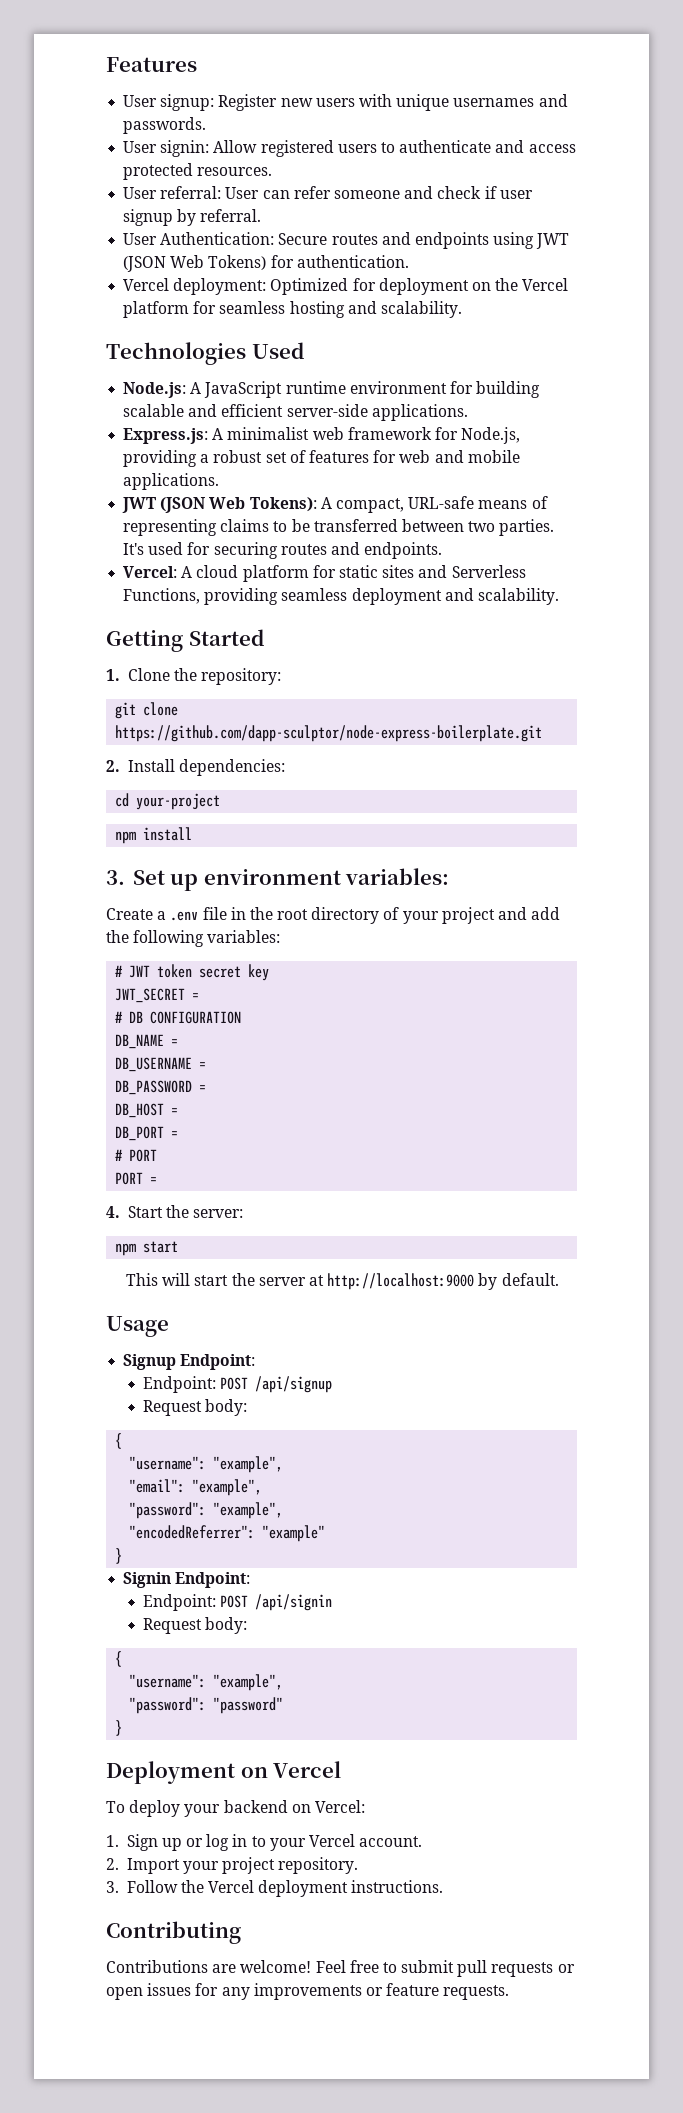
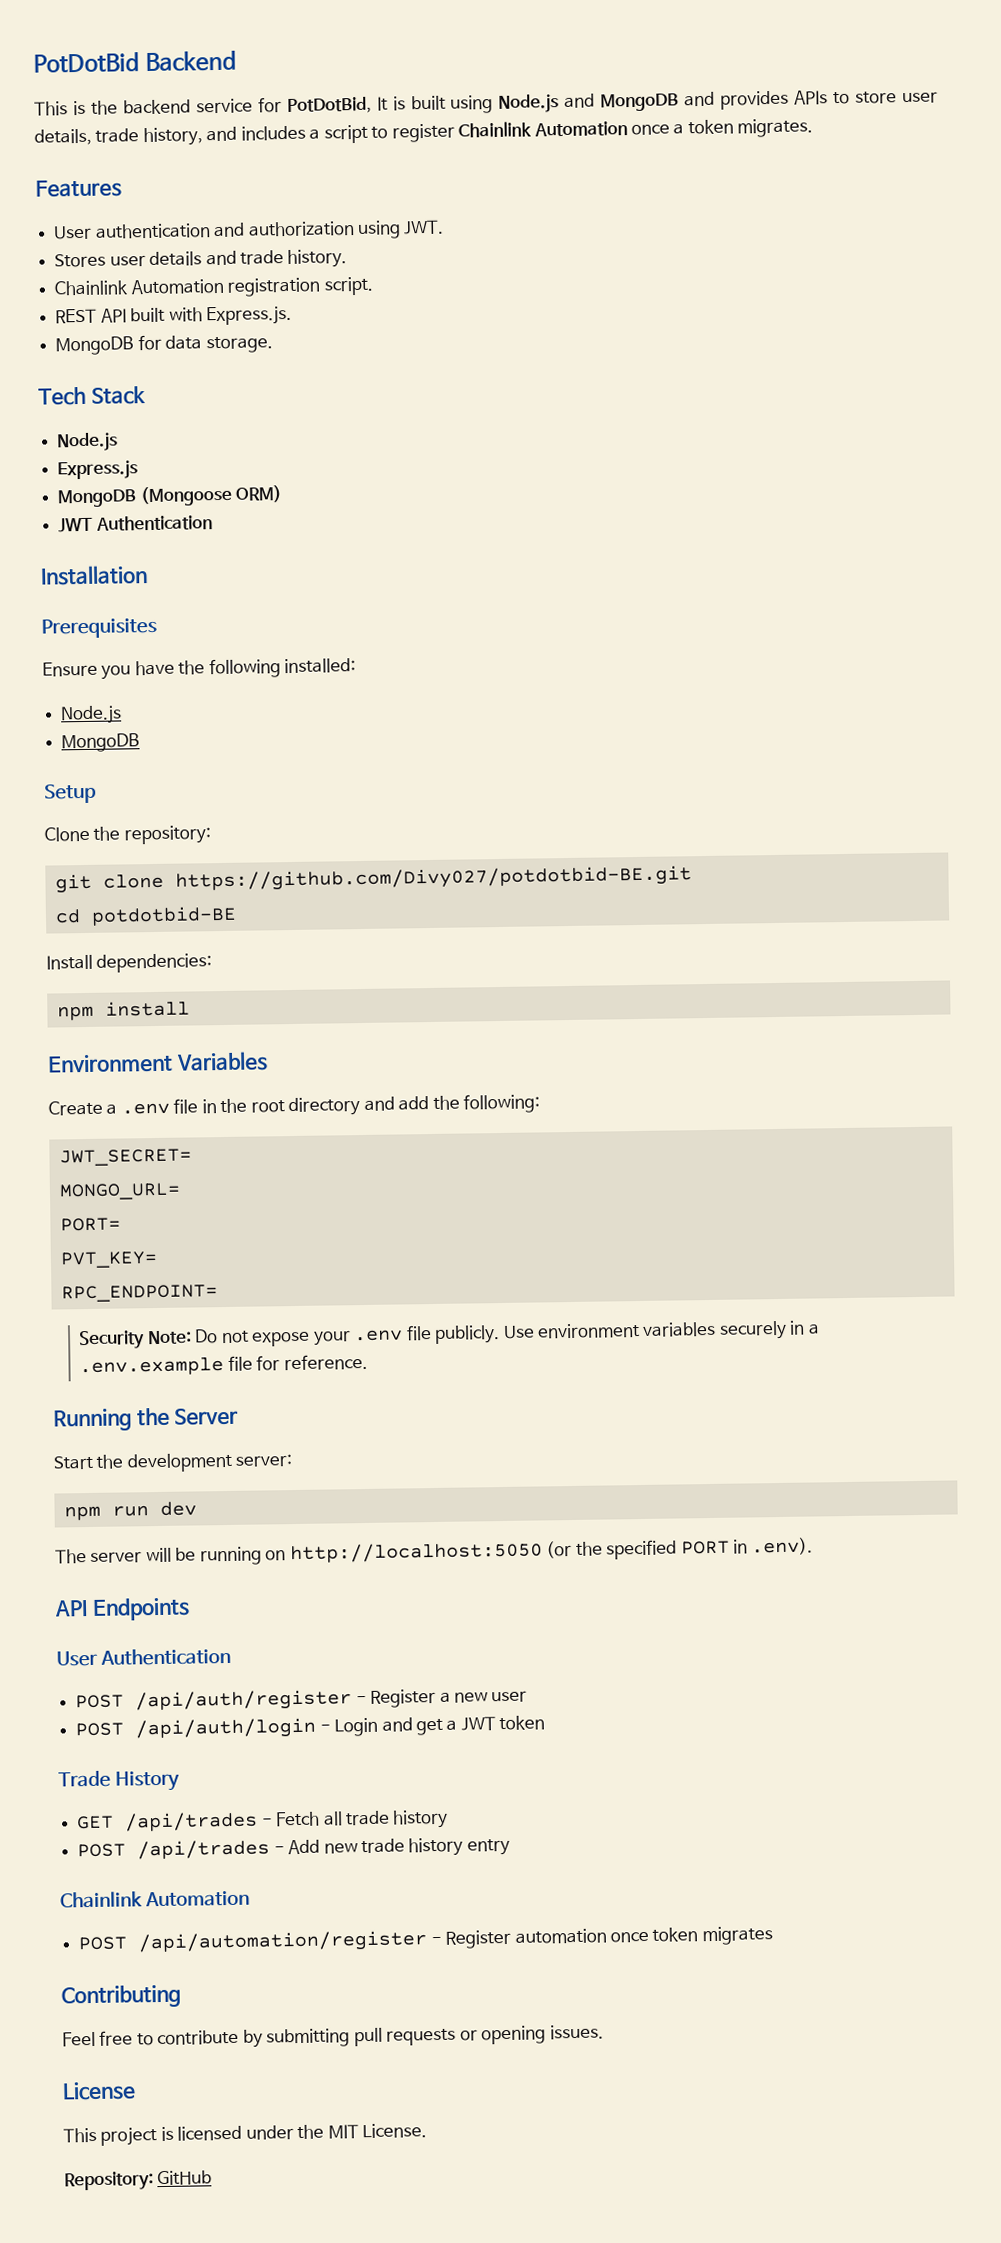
[106,57,197,72] [123,94,568,111] [123,117,207,134] [123,140,576,157] [123,163,273,180] [123,186,533,199] [123,209,262,226] [123,232,570,249] [123,255,409,272] [123,278,569,295] [123,301,462,318] [106,342,304,365] [123,381,541,398] [123,404,468,421] [123,427,521,444] [123,450,520,467] [123,473,220,490] [122,496,548,513] [123,519,555,536] [123,542,443,559] [123,565,526,582] [123,588,559,605] [106,629,264,652] [106,669,120,681] Features // User signup: Register new users with unique usernames and passwords. // User signin: Allow registered users to authenticate and access protected resources. // User referral: User can refer someone and check if user signup by referral. // User Authentication: Secure routes and endpoints using JWT (JSON Web Tokens) for authentication. // Vercel deployment: Optimized for deployment on the Vercel platform for seamless hosting and scalability. // Technologies Used // Node.js: A JavaScript runtime environment for building scalable and efficient server-side applications. // Express.js: A minimalist web framework for Node.js, providing a robust set of features for web and mobile applications. // JWT (JSON Web Tokens): A compact, URL-safe means of representing claims to be transferred between two parties. It's used for securing routes and endpoints. // Vercel: A cloud platform for static sites and Serverless Functions, providing seamless deployment and scalability. // Getting Started // 1. -> [33,50,238,73] [34,90,938,116] [34,118,814,147] [35,179,122,198] [53,219,445,240] [54,249,348,268] [54,276,374,297] [55,305,292,326] [55,334,273,356] [38,386,146,406] [56,432,119,452] [57,460,139,480] [57,485,284,508] [58,515,213,533] [40,565,148,586] [41,617,157,639] [42,658,357,680] [60,705,123,725] [61,733,141,753] [44,783,96,804] PotDotBid Backend // This is the backend service for PotDotBid, It is built using Node.js and MongoDB and provides APIs to store user details, trade history, and includes a script to register Chainlink Automation once a token migrates. // Features // User authentication and authorization using JWT. // Stores user details and trade history. // Chainlink Automation registration script. // REST API built with Express.js. // MongoDB for data storage. // Tech Stack // Node.js // Express.js // MongoDB (Mongoose ORM) // JWT Authentication // Installation // Prerequisites // Ensure you have the following installed: // Node.js // MongoDB // Setup //
[115,725,543,742] [106,760,120,772] https://github.com/dapp-sculptor/node-express-boilerplate.git // 2. -> [174,865,692,892] [54,905,237,926] https://github.com/Divy027/potdotbid-BE.git // cd potdotbid-BE //
[115,793,221,810] // cd your-project -> (213, 963) none
[106,868,450,891] 3. Set up environment variables: -> [47,1051,268,1074] Environment Variables
[383,907,561,924] [106,930,281,947] [115,964,270,981] [115,988,200,1003] [115,1011,242,1024] [115,1034,179,1049] [115,1057,207,1072] [115,1080,207,1095] [115,1103,179,1118] [115,1126,179,1141] [115,1149,158,1162] [115,1172,158,1185] [106,1206,120,1218] of your project and add the following variables: // # JWT token secret key // JWT_SECRET = // # DB CONFIGURATION // DB_NAME = // DB_USERNAME = // DB_PASSWORD = // DB_HOST = // DB_PORT = // # PORT // PORT = // 4. -> [363,1093,540,1114] [58,1148,192,1167] [58,1182,181,1201] [59,1217,121,1232] [59,1250,158,1269] [60,1284,218,1303] [78,1320,820,1350] [79,1353,368,1377] [53,1407,239,1432] and add the following: // JWT_SECRET= // MONGO_URL= // PORT= // PVT_KEY= // RPC_ENDPOINT= // Security Note: Do not expose your .env file publicly. Use environment variables securely in a .env.example file for reference. // Running the Server //
(189, 1211) none -> [126,1452,233,1473] development
[143,1241,179,1253] [126,1273,559,1290] [106,1316,169,1337] [123,1354,256,1370] [143,1376,333,1393] [143,1399,248,1416] [115,1433,123,1449] [129,1456,284,1473] [129,1479,263,1496] [129,1502,284,1519] [129,1525,326,1542] [115,1548,123,1564] [123,1572,251,1588] [143,1594,333,1611] [143,1617,248,1634] [115,1651,123,1667] [129,1674,284,1691] [129,1697,284,1714] [115,1720,123,1736] [106,1761,342,1784] [106,1800,365,1817] [106,1834,423,1851] [106,1857,359,1874] [106,1880,444,1897] [106,1921,241,1944] [106,1960,575,1977] [106,1983,510,2000] start // This will start the server at http://localhost:9000 by default. // Usage // Signup Endpoint: // Endpoint: POST /api/signup // Request body: // { // "username": "example", // "email": "example", // "password": "example", // "encodedReferrer": "example" // } // Signin Endpoint: // Endpoint: POST /api/signin // Request body: // { // "username": "example", // "password": "password" // } // Deployment on Vercel // To deploy your backend on Vercel: // 1. Sign up or log in to your Vercel account. // 2. Import your project repository. // 3. Follow the Vercel deployment instructions. // Contributing // Contributions are welcome! Feel free to submit pull requests or open issues for any improvements or feature requests. -> [111,1501,197,1517] [55,1537,814,1566] [54,1597,190,1621] [56,1647,231,1667] [75,1688,528,1712] [75,1715,546,1740] [58,1770,180,1792] [77,1809,449,1832] [77,1837,510,1860] [60,1890,250,1908] [78,1926,773,1954] [61,1984,181,2009] [62,2024,604,2048] [62,2081,136,2101] [63,2123,428,2146] [64,2170,213,2191] run dev // The server will be running on http://localhost:5050 (or the specified PORT in .env). // API Endpoints // User Authentication // POST /api/auth/register - Register a new user // POST /api/auth/login - Login and get a JWT token // Trade History // GET /api/trades - Fetch all trade history // POST /api/trades - Add new trade history entry // Chainlink Automation // POST /api/automation/register - Register automation once token migrates // Contributing // Feel free to contribute by submitting pull requests or opening issues. // License // This project is licensed under the MIT License. // Repository: GitHub

